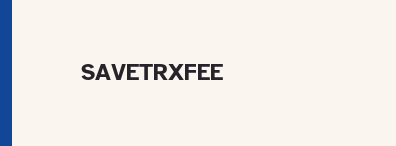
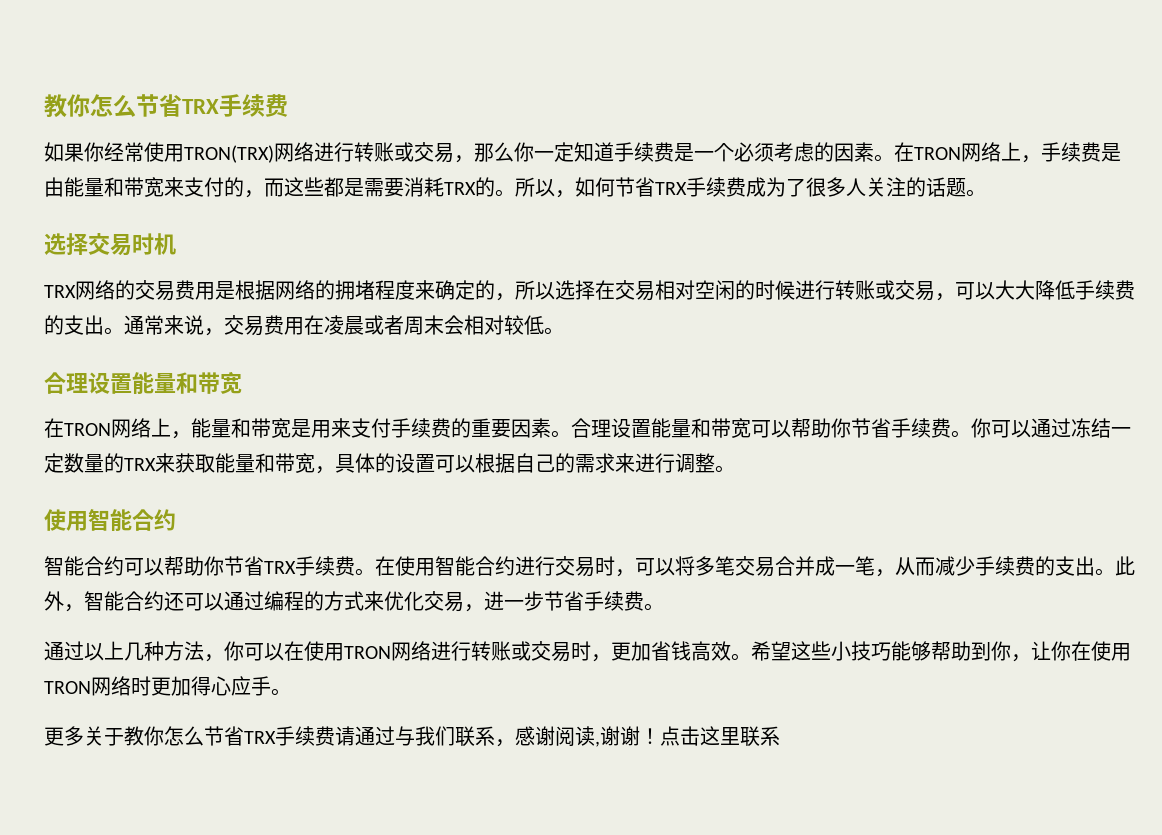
[81,64,223,80] SAVETRXFEE -> [44,94,288,118] [44,142,1121,163] [44,177,986,198] [44,233,176,256] [44,280,1135,301] [44,315,564,336] [44,371,242,394] [44,418,1131,439] [44,453,735,474] [44,509,176,531] [44,556,1135,577] [44,591,664,612] [44,641,1131,662] [44,676,291,696] [44,726,780,747] 教你怎么节省TRX手续费 // 如果你经常使用TRON(TRX)网络进行转账或交易，那么你一定知道手续费是一个必须考虑的因素。在TRON网络上，手续费是由能量和带宽来支付的，而这些都是需要消耗TRX的。所以，如何节省TRX手续费成为了很多人关注的话题。 // 选择交易时机 // TRX网络的交易费用是根据网络的拥堵程度来确定的，所以选择在交易相对空闲的时候进行转账或交易，可以大大降低手续费的支出。通常来说，交易费用在凌晨或者周末会相对较低。 // 合理设置能量和带宽 // 在TRON网络上，能量和带宽是用来支付手续费的重要因素。合理设置能量和带宽可以帮助你节省手续费。你可以通过冻结一定数量的TRX来获取能量和带宽，具体的设置可以根据自己的需求来进行调整。 // 使用智能合约 // 智能合约可以帮助你节省TRX手续费。在使用智能合约进行交易时，可以将多笔交易合并成一笔，从而减少手续费的支出。此外，智能合约还可以通过编程的方式来优化交易，进一步节省手续费。 // 通过以上几种方法，你可以在使用TRON网络进行转账或交易时，更加省钱高效。希望这些小技巧能够帮助到你，让你在使用TRON网络时更加得心应手。 // 更多关于教你怎么节省TRX手续费请通过与我们联系，感谢阅读,谢谢！点击这里联系

